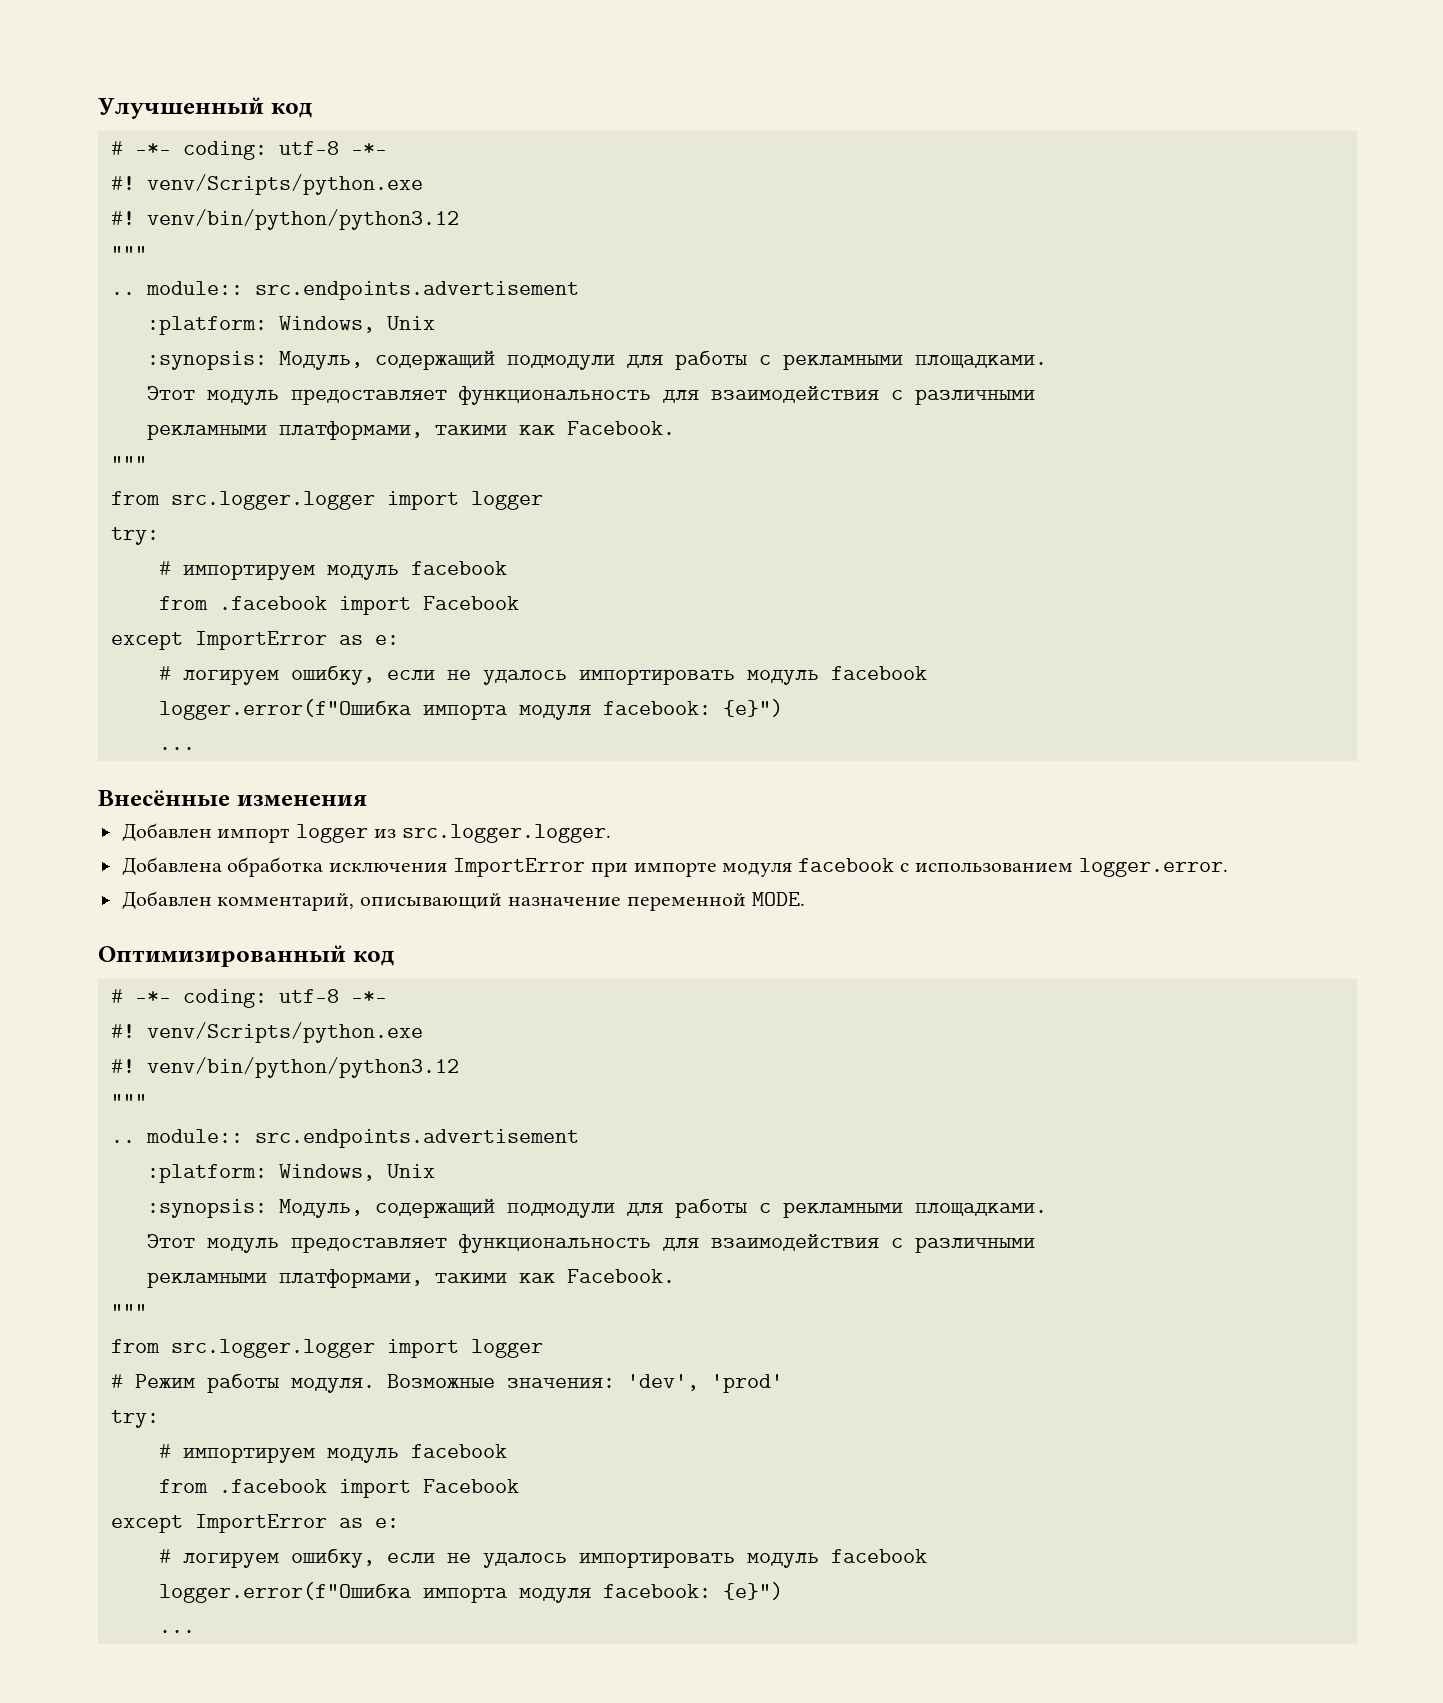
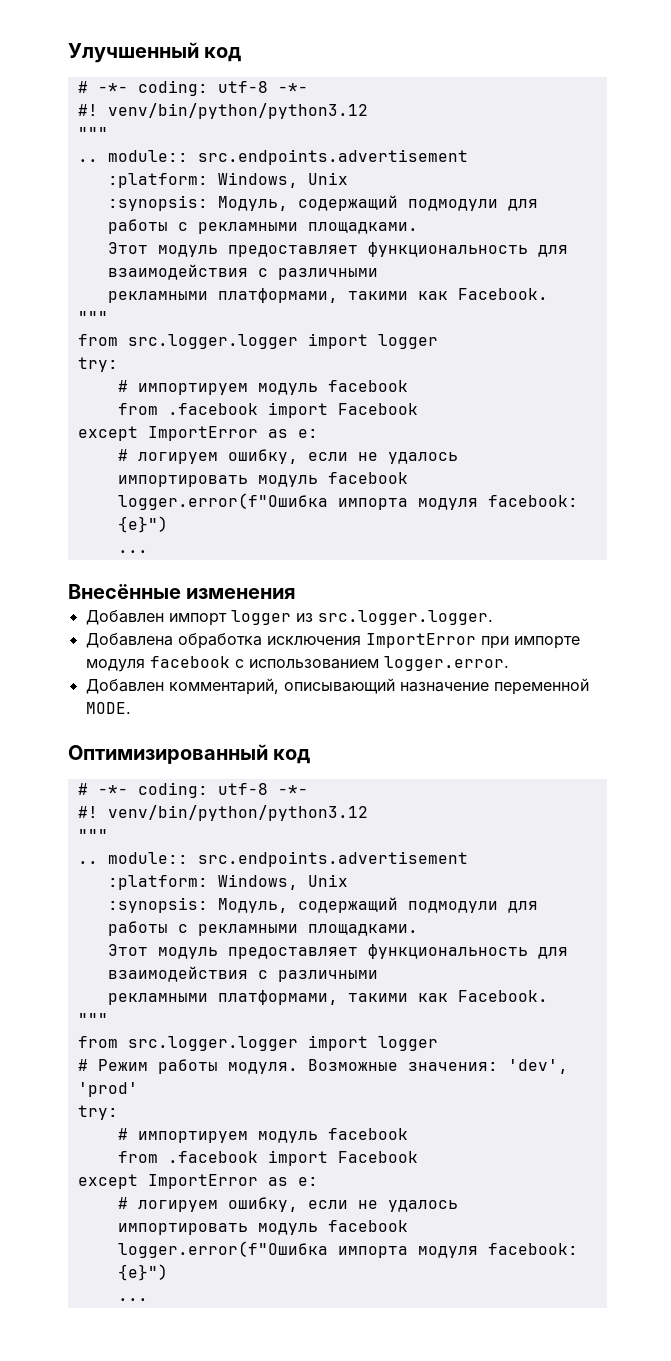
[110,174,423,195] // #! venv/Scripts/python.exe -> (308, 88) none
[110,1022,423,1043] // #! venv/Scripts/python.exe -> (308, 790) none

